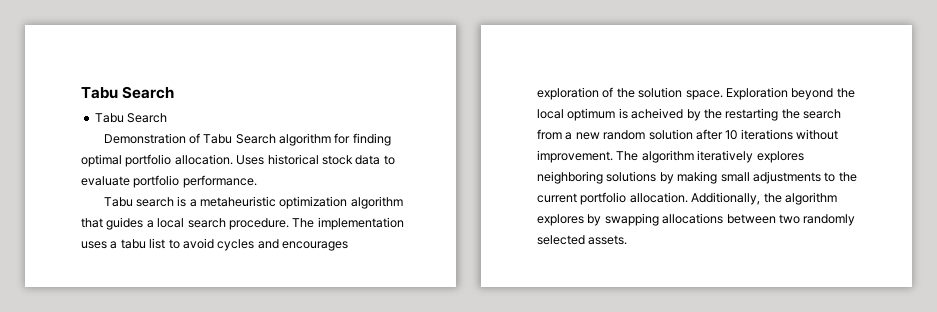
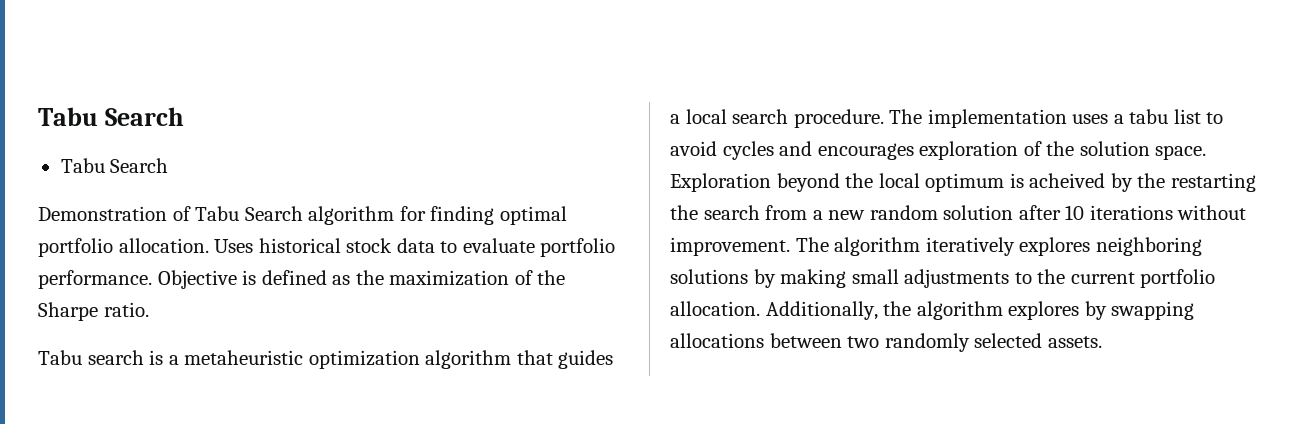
(257, 181) none -> [157,270,566,289] [38,302,149,321] Objective is defined as the maximization of the Sharpe ratio.

